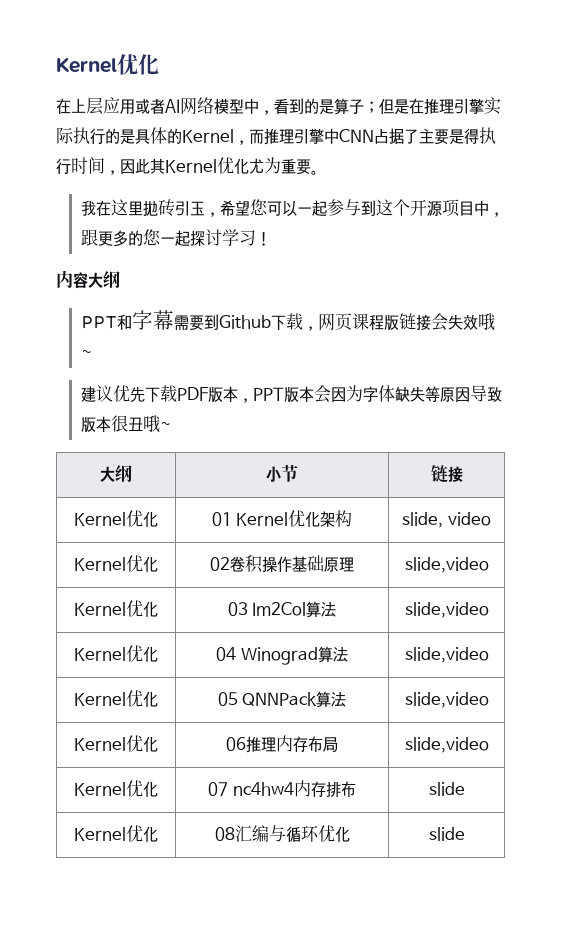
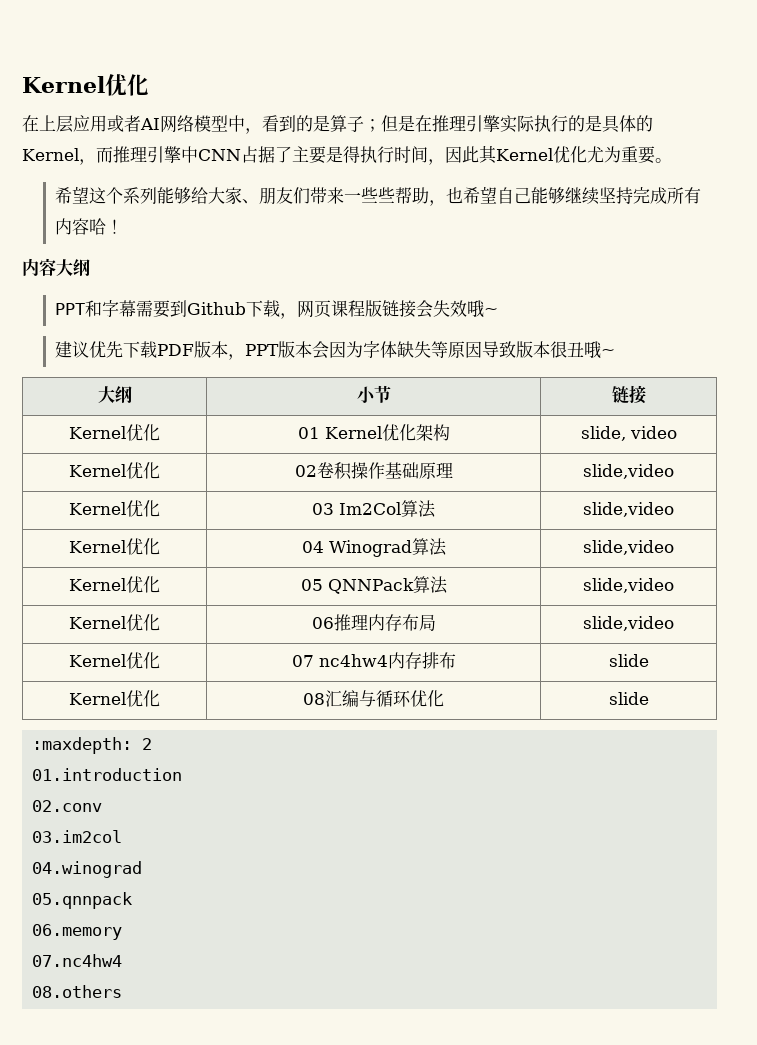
[81,199,505,217] [81,229,257,247] 我在这里抛砖引玉，希望您可以一起参与到这个开源项目中，跟更多的您一起探讨学习 -> [55,186,702,206] [55,218,107,235] 希望这个系列能够给大家、朋友们带来一些些帮助，也希望自己能够继续坚持完成所有内容哈
(465, 834) none -> [32,737,153,754] [32,768,183,781] [32,800,103,812] [32,830,123,843] [32,861,143,878] [32,892,133,909] [32,924,123,940] [32,954,123,967] [32,985,123,998] // :maxdepth: 2 // 01.introduction // 02.conv // 03.im2col // 04.winograd // 05.qnnpack // 06.memory // 07.nc4hw4 // 08.others

